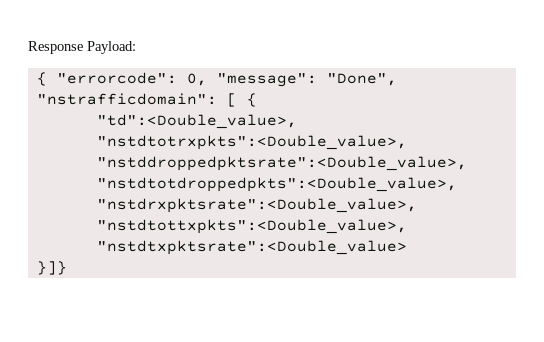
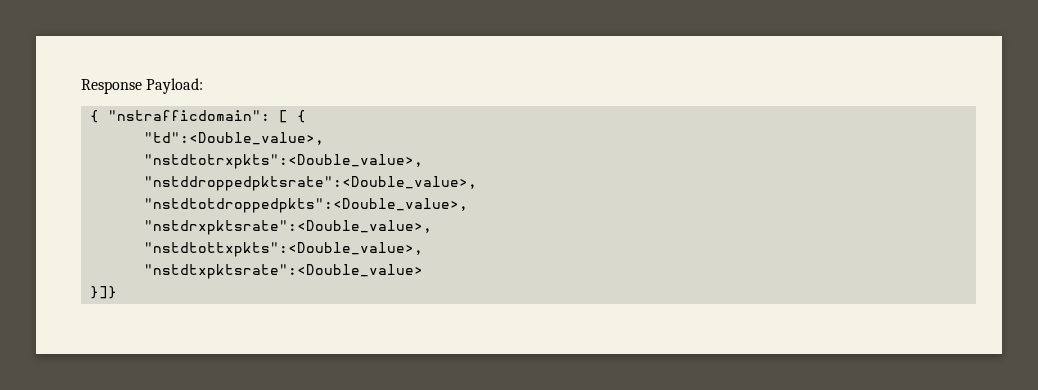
[56,72,397,87] "errorcode": 0, "message": "Done", -> (100, 116) none

